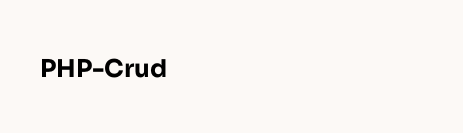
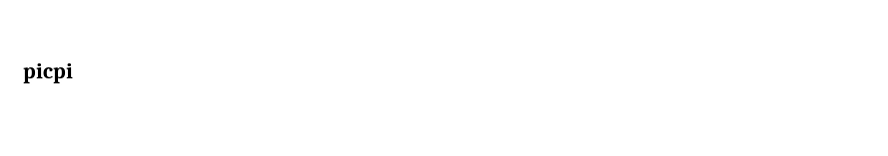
[40,58,167,78] PHP-Crud -> [22,63,74,84] picpi

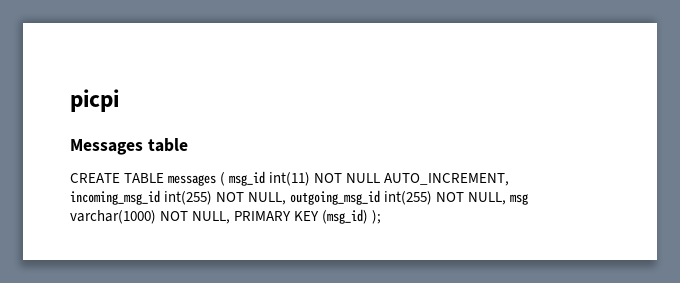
(74, 73) none -> [70,138,188,155] [70,171,510,186] [70,190,529,205] [70,209,382,224] // Messages table // CREATE TABLE messages ( msg_id int(11) NOT NULL AUTO_INCREMENT, incoming_msg_id int(255) NOT NULL, outgoing_msg_id int(255) NOT NULL, msg varchar(1000) NOT NULL, PRIMARY KEY (msg_id) );

